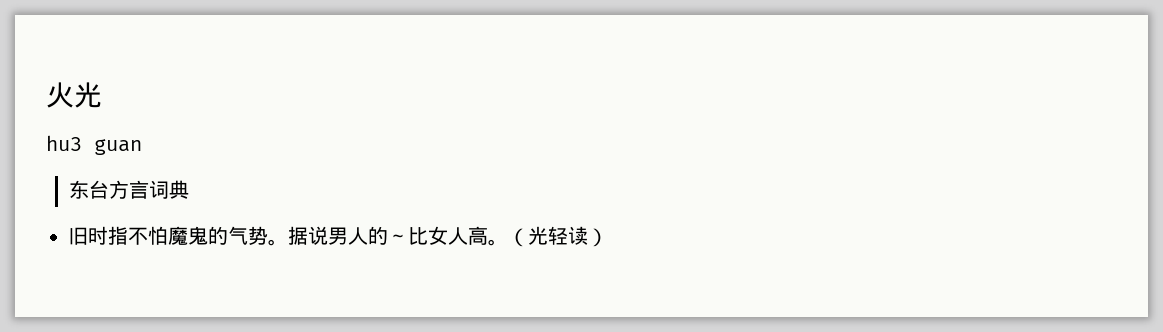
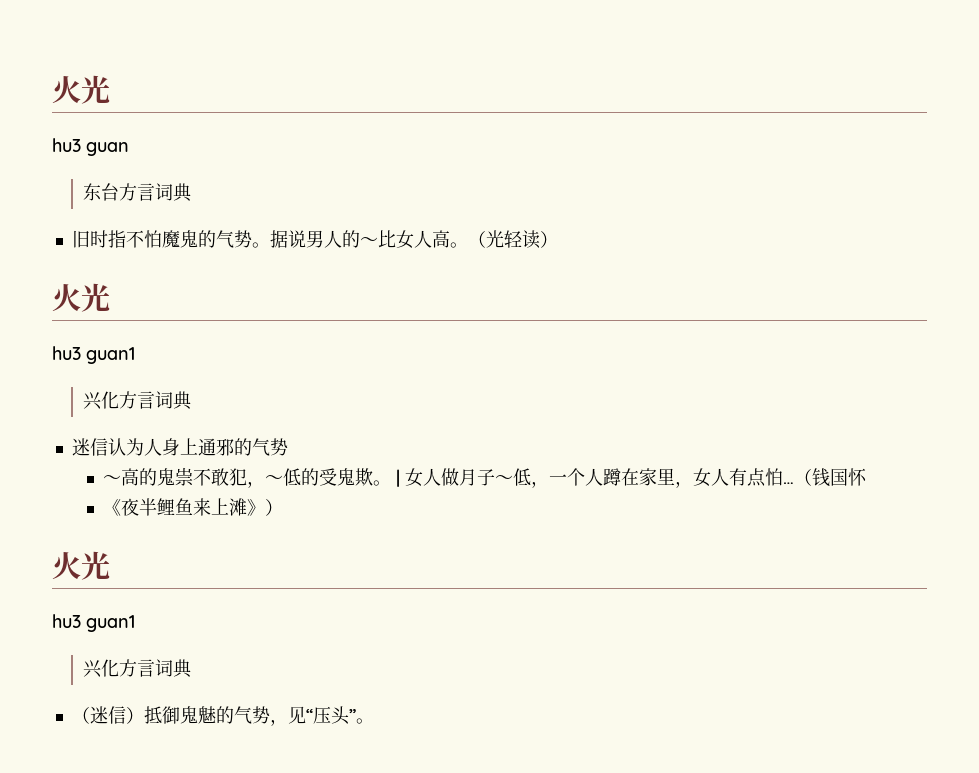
(608, 237) none -> [52,283,110,312] [52,346,135,364] [83,391,193,410] [71,438,288,456] [103,467,868,488] [103,498,284,516] [52,551,110,580] [52,614,135,632] [83,659,193,678] [71,706,374,726] // 火光 // hu3 guan1 // 兴化方言词典 // 迷信认为人身上通邪的气势 // ～高的鬼祟不敢犯，～低的受鬼欺。 | 女人做月子～低，一个人蹲在家里，女人有点怕…（钱国怀 // 《夜半鲤鱼来上滩》） // 火光 // hu3 guan1 // 兴化方言词典 // （迷信）抵御鬼魅的气势，见“压头”。

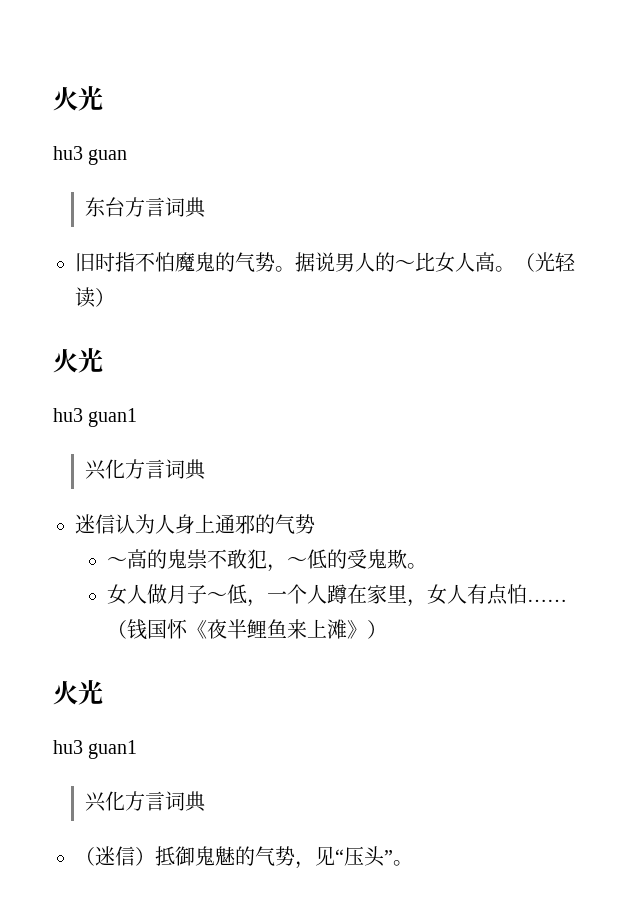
[396,469,401,487] | -> (427, 566) //
[783,482,795,484] … -> [526,599,567,602] ……
(868, 477) // -> (188, 629) none

